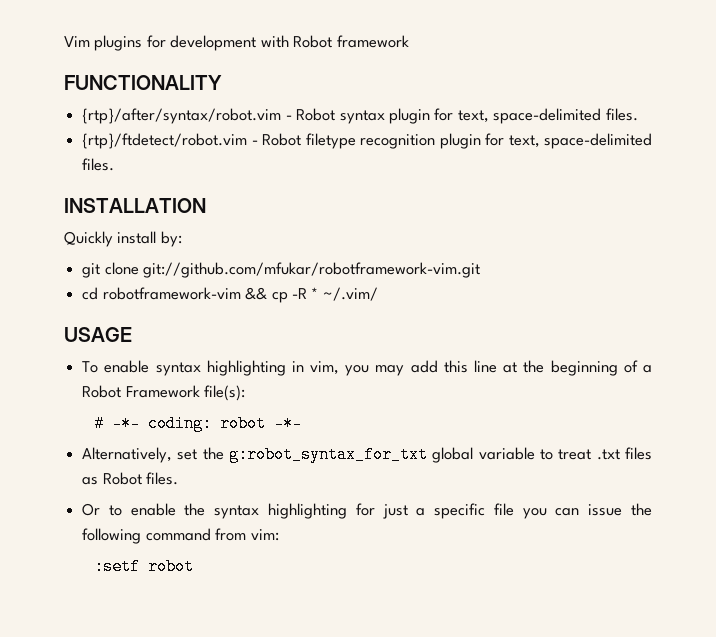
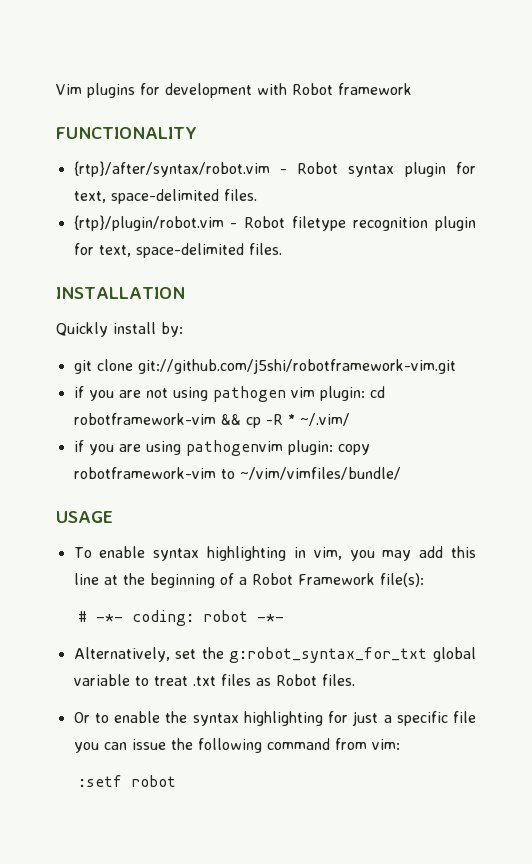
[82,133,248,149] {rtp}/ftdetect/robot.vim -> [73,215,224,231] {rtp}/plugin/robot.vim
[143,262,481,278] git://github.com/mfukar/robotframework-vim.git // -> [137,359,456,374] [73,386,365,402] git://github.com/j5shi/robotframework-vim.git // if you are not using pathogen vim plugin:
(378, 294) none -> [73,440,370,456] [73,467,401,480] // if you are using pathogenvim plugin: copy robotframework-vim to ~/vim/vimfiles/bundle/

